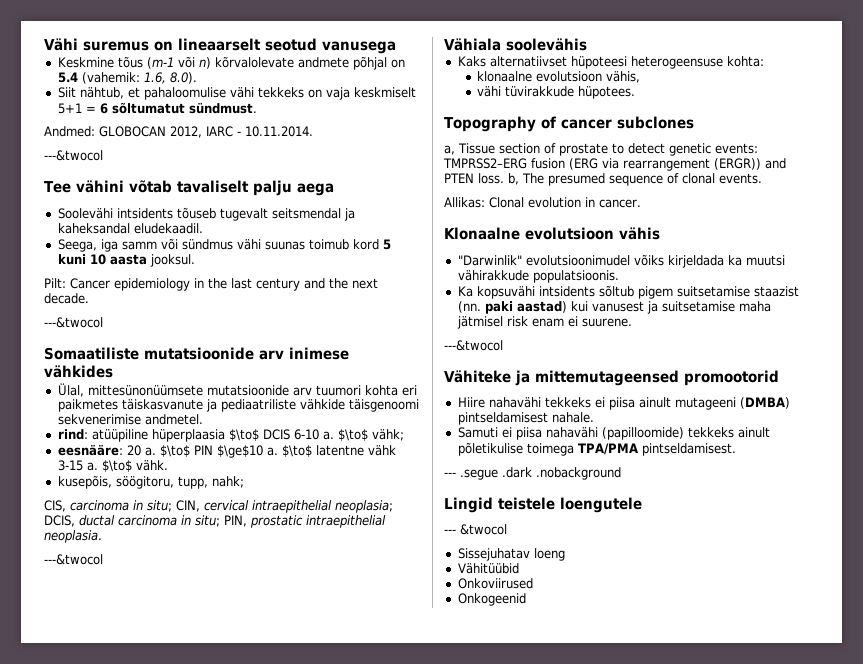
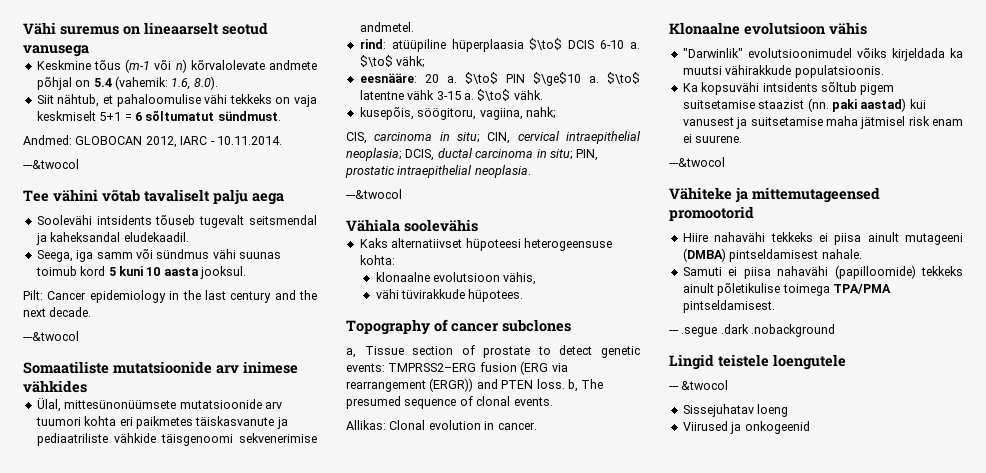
[177,476,208,489] tupp, -> [479,108,523,120] vagiina,
[457,563,519,574] [457,578,533,589] [457,593,526,606] Vähitüübid // Onkoviirused // Onkogeenid -> [682,421,810,434] Viirused ja onkogeenid

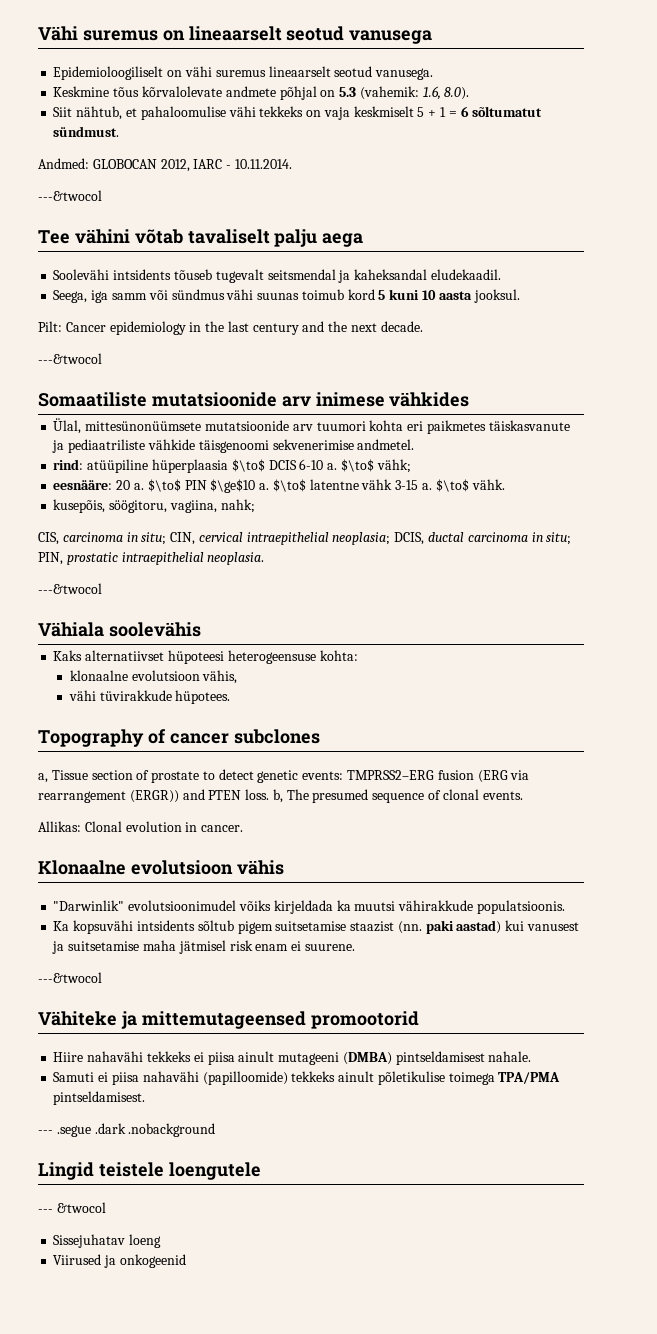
(89, 51) none -> [53,66,434,80] // Epidemioloogiliselt on vähi suremus lineaarselt seotud vanusega.
[125,59,187,73] (m-1 või n) -> (140, 92) none
[93,78,112,87] 5.4 -> [339,87,357,97] 5.3
[99,112,122,121] 5+1 -> [417,107,446,117] 5 + 1

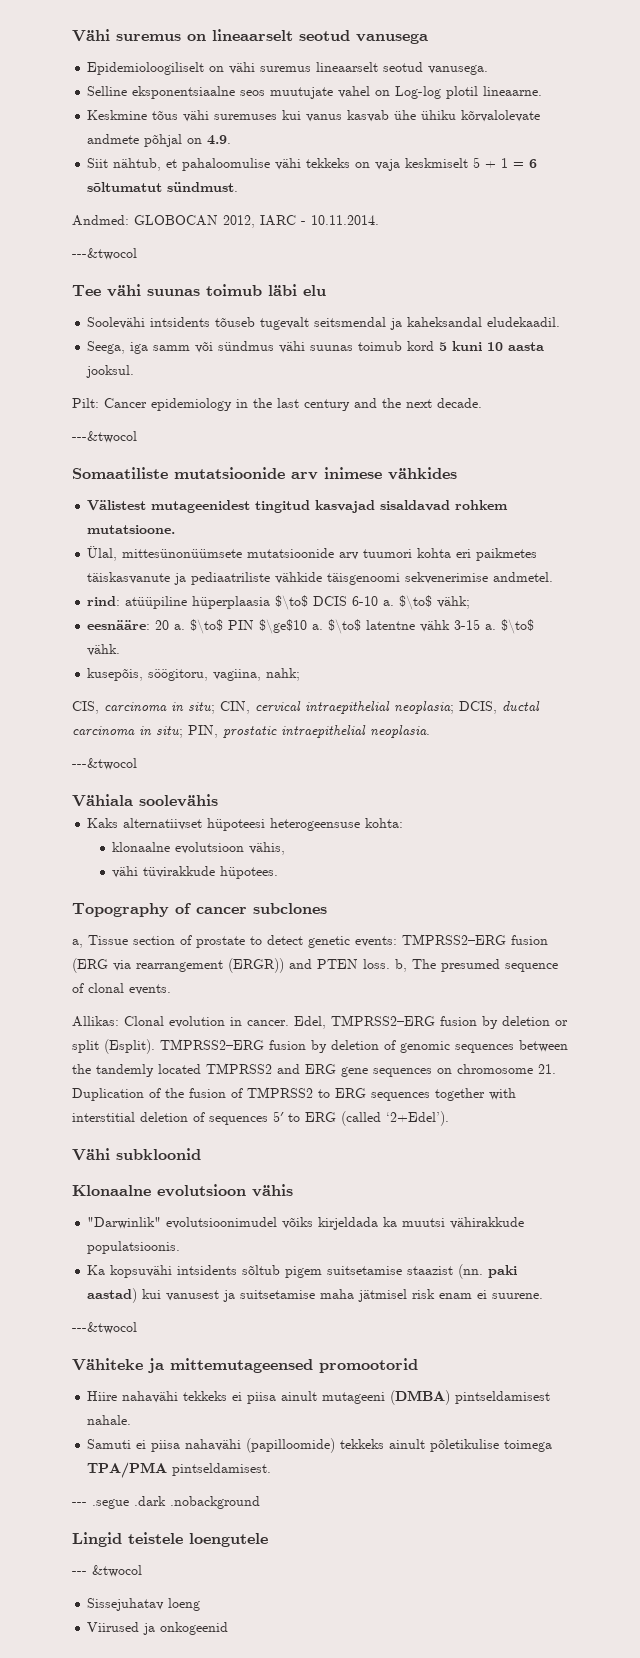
[53,86,470,100] Keskmine tõus kõrvalolevate andmete põhjal on 5.3 (vahemik: 1.6, 8.0). -> [87,86,543,99] [87,110,541,122] [87,134,232,147] Selline eksponentsiaalne seos muutujate vahel on Log-log plotil lineaarne. // Keskmine tõus vähi suremuses kui vanus kasvab ühe ühiku kõrvalolevate andmete põhjal on 4.9.
[74,229,364,247] vähini võtab tavaliselt palju aega -> [107,284,326,297] vähi suunas toimub läbi elu
(470, 399) none -> [87,500,509,513] [87,525,176,534] // Välistest mutageenidest tingitud kasvajad sisaldavad rohkem mutatsioone.
(244, 828) none -> [294,1015,568,1029] [72,1039,568,1054] [72,1063,556,1077] [72,1087,516,1101] [72,1111,449,1126] [72,1148,201,1161] Edel, TMPRSS2–ERG fusion by deletion or split (Esplit). TMPRSS2–ERG fusion by deletion of genomic sequences between the tandemly located TMPRSS2 and ERG gene sequences on chromosome 21. Duplication of the fusion of TMPRSS2 to ERG sequences together with interstitial deletion of sequences 5′ to ERG (called ‘2+Edel’). // Vähi subkloonid

